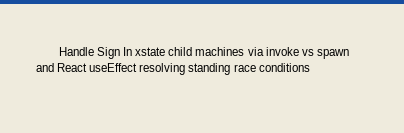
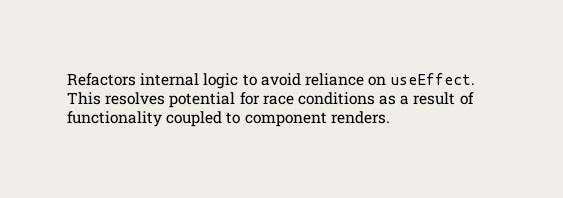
[58,47,349,59] [36,63,310,75] Handle Sign In xstate child machines via invoke vs spawn and React useEffect resolving standing race conditions -> [67,73,476,89] [67,92,474,108] [67,111,390,127] Refactors internal logic to avoid reliance on useEffect. This resolves potential for race conditions as a result of functionality coupled to component renders.

